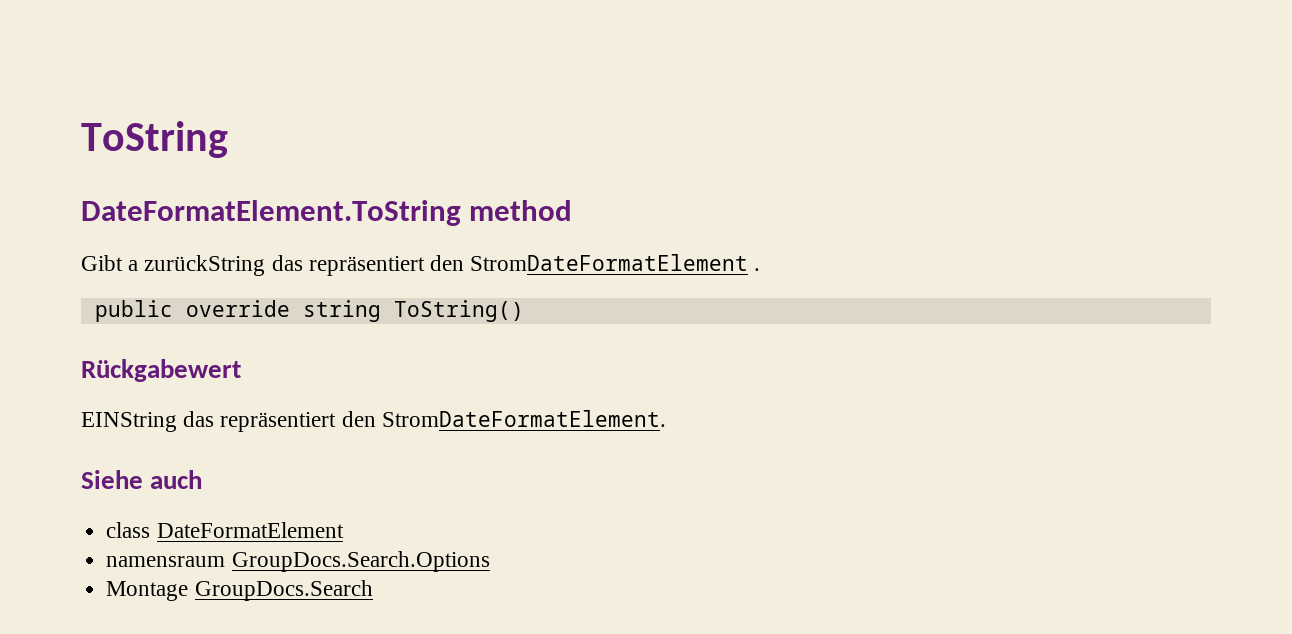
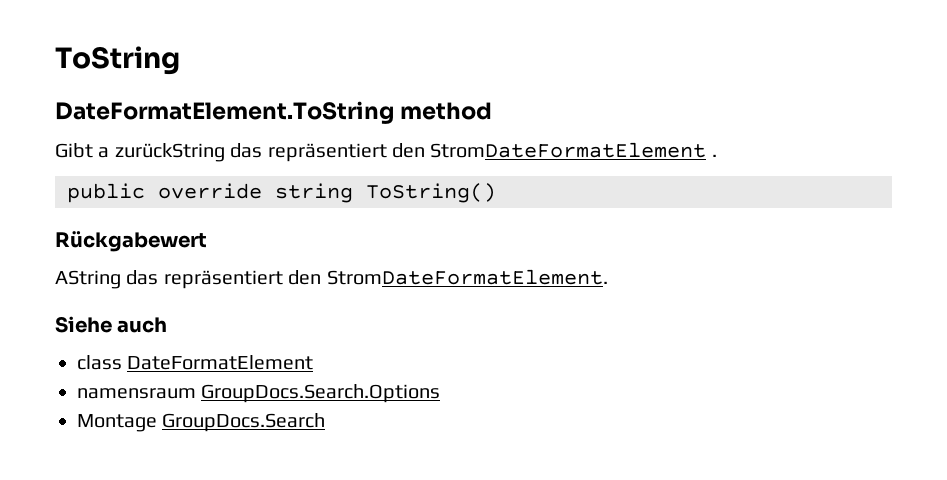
[81,412,177,432] EINString -> [55,270,121,289] AString

